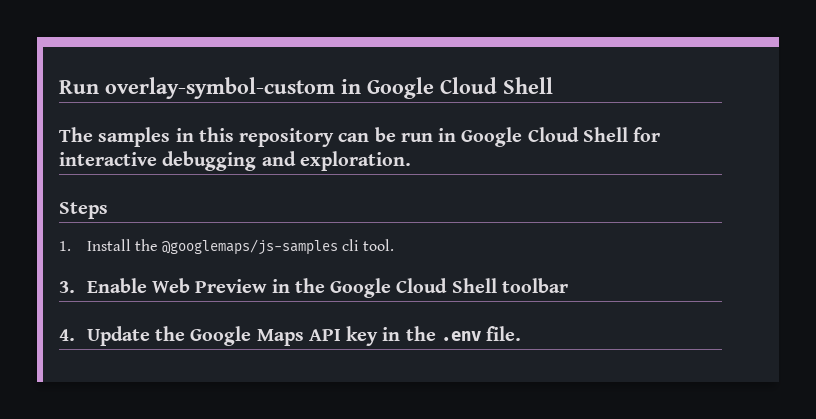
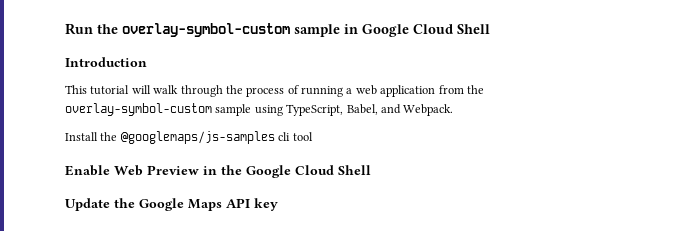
[105,77,335,99] overlay-symbol-custom -> [97,23,340,37] the overlay-symbol-custom sample
[59,127,661,147] [59,151,411,171] [59,202,108,219] [59,241,71,251] The samples in this repository can be run in Google Cloud Shell for interactive debugging and exploration. // Steps // 1. -> [65,57,147,67] [65,85,484,97] [65,103,454,116] Introduction // This tutorial will walk through the process of running a web application from the overlay-symbol-custom sample using TypeScript, Babel, and Webpack. //
[363,239,395,251] [59,281,75,293] tool. // 3. -> [292,132,313,141] tool //
[501,278,568,293] [59,329,75,341] toolbar // 4. -> (371, 170) //
[382,326,522,341] in the .env file. -> (278, 204) none

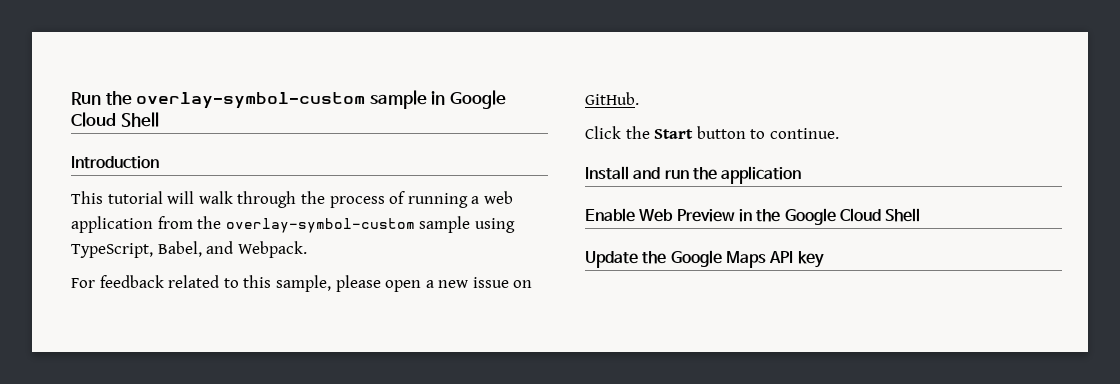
[65,131,313,144] Install the @googlemaps/js-samples cli tool -> [71,275,533,292] [585,92,639,105] [585,126,839,139] [585,166,802,184] For feedback related to this sample, please open a new issue on GitHub. // Click the Start button to continue. // Install and run the application

